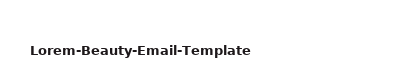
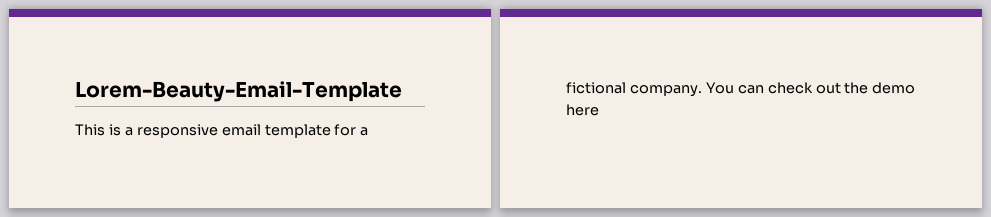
(251, 51) none -> [75,124,369,138] [566,82,916,97] [566,104,599,116] // This is a responsive email template for a fictional company. You can check out the demo here

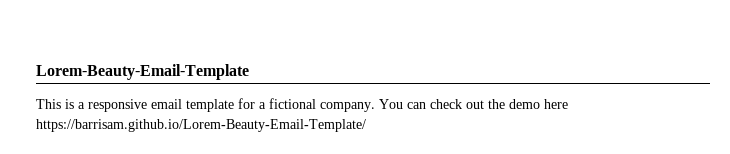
(599, 110) none -> [36,119,366,132] https://barrisam.github.io/Lorem-Beauty-Email-Template/

